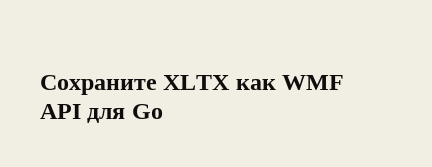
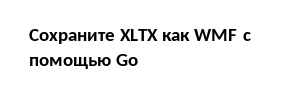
[40,104,126,123] API для -> [242,32,251,41] [29,57,111,69] с помощью

